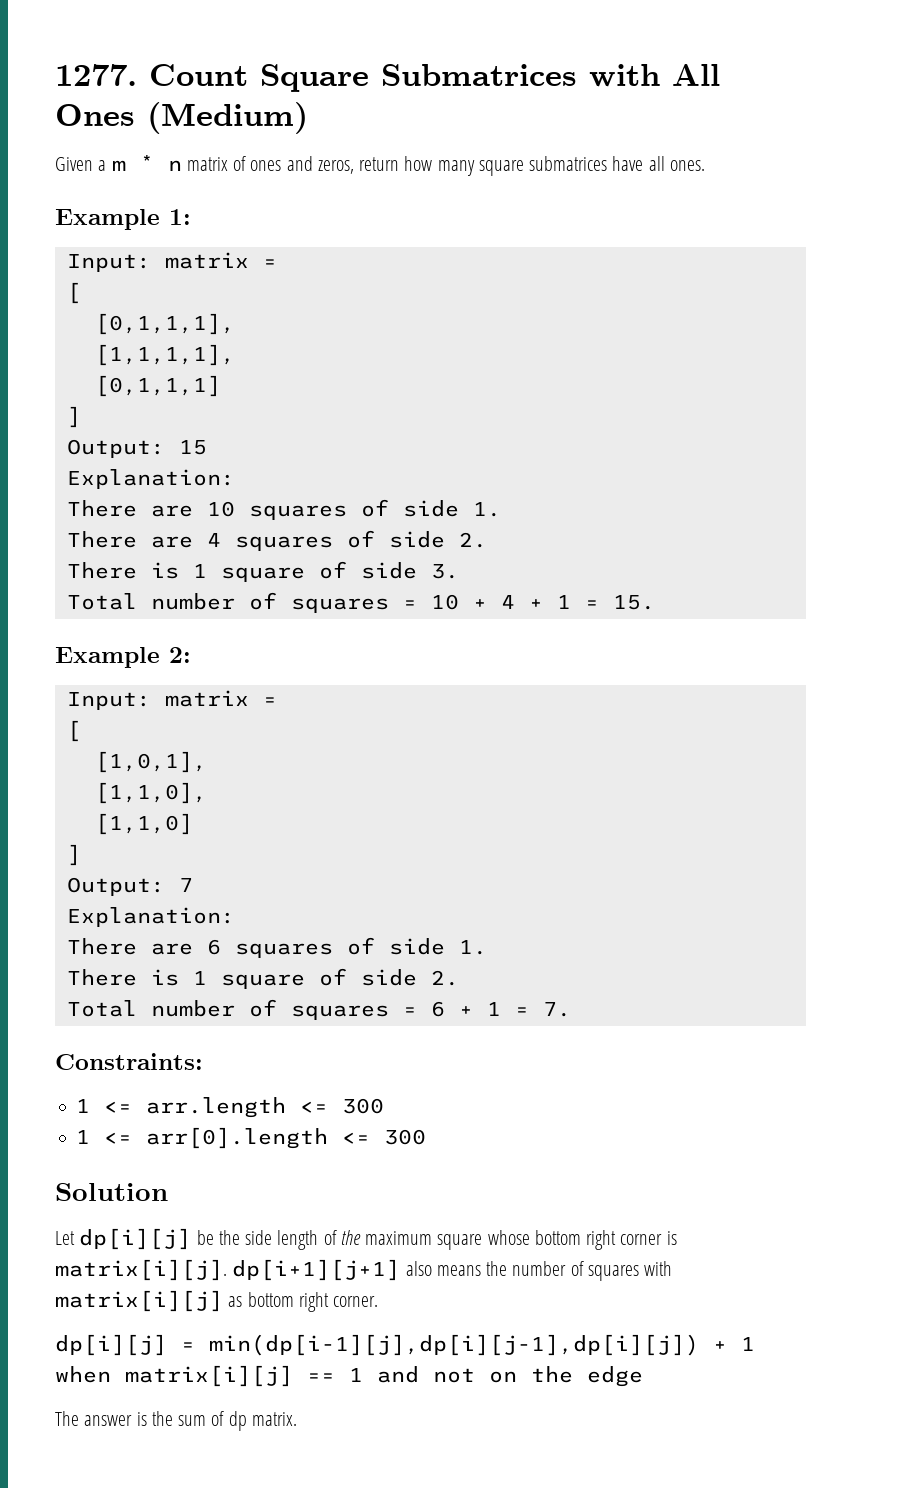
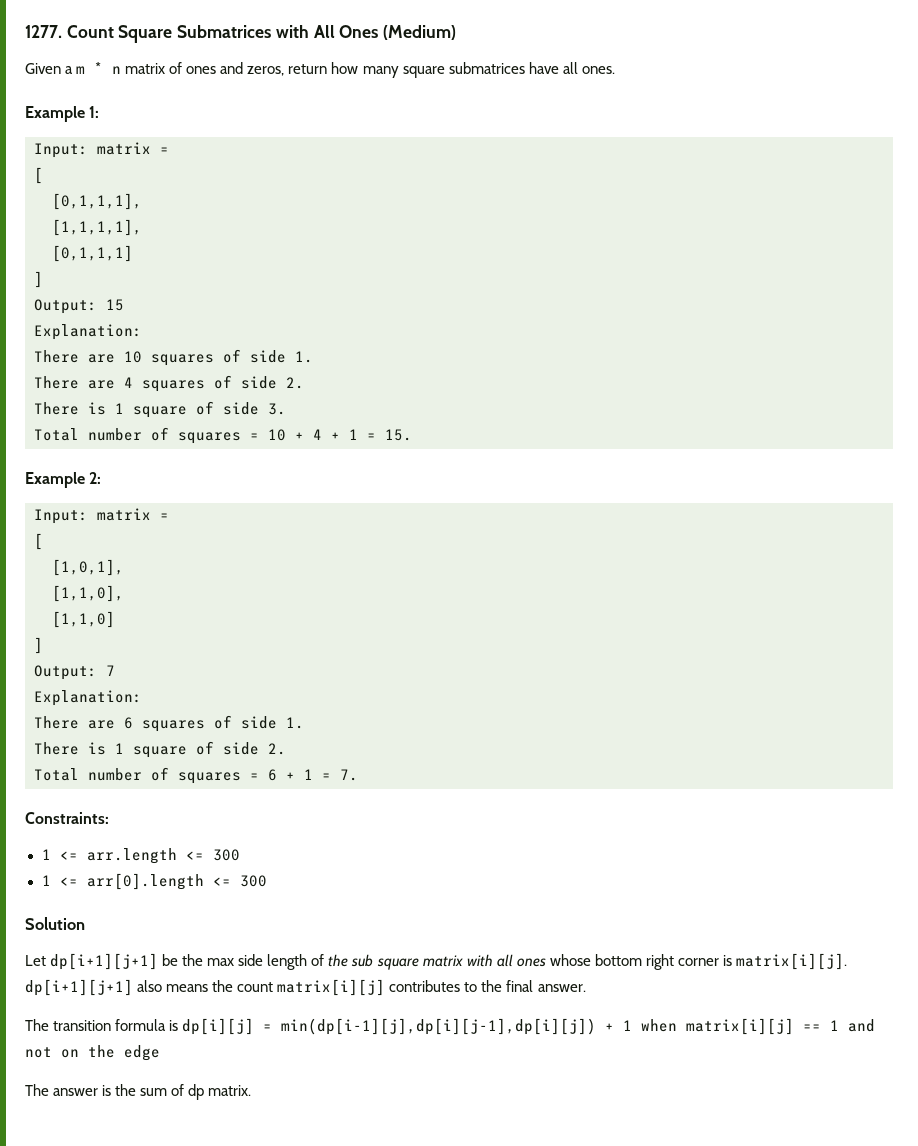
[79,1228,192,1250] dp[i][j] -> [50,953,159,970] dp[i+1][j+1]
(240, 1237) none -> [207,958,235,966] max
[365,1231,483,1250] maximum square -> [351,954,546,970] sub square matrix with all ones
[512,1261,673,1281] [55,1290,379,1312] number of squares with matrix[i][j] as bottom right corner. // -> [237,979,586,996] [25,1019,179,1031] count matrix[i][j] contributes to the final answer. // The transition formula is

